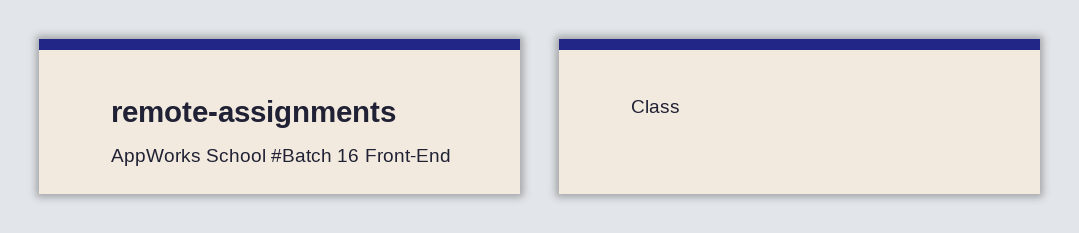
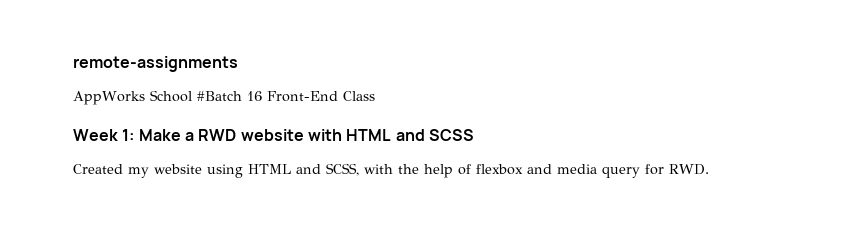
(680, 106) none -> [73,129,474,141] [73,163,709,178] // Week 1: Make a RWD website with HTML and SCSS // Created my website using HTML and SCSS, with the help of flexbox and media query for RWD.

